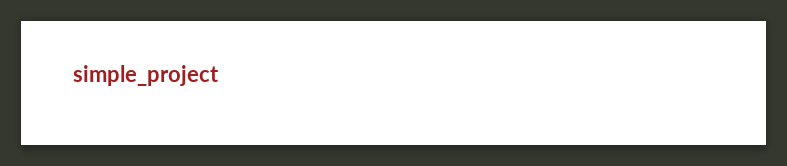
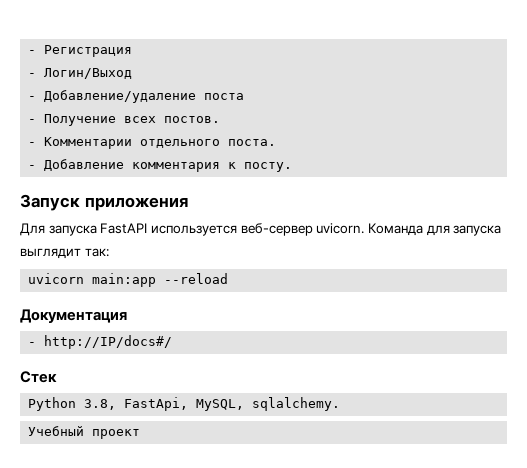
[73,65,219,86] simple_project -> [28,45,133,57] [28,68,133,79] [28,90,245,103] [28,114,221,126] [28,137,277,149] [28,159,293,172] [20,194,188,211] [20,223,502,236] [20,248,109,259] [28,273,229,287] [20,309,127,323] [28,335,173,349] [20,371,57,383] [28,397,341,411] [28,426,141,439] - Регистрация // - Логин/Выход // - Добавление/удаление поста // - Получение всех постов. // - Комментарии отдельного поста. // - Добавление комментария к посту. // Запуск приложения // Для запуска FastAPI используется веб-сервер uvicorn. Команда для запуска выглядит так: // uvicorn main:app --reload // Документация // - http://IP/docs#/ // Стек // Python 3.8, FastApi, MySQL, sqlalchemy. // Учебный проект

